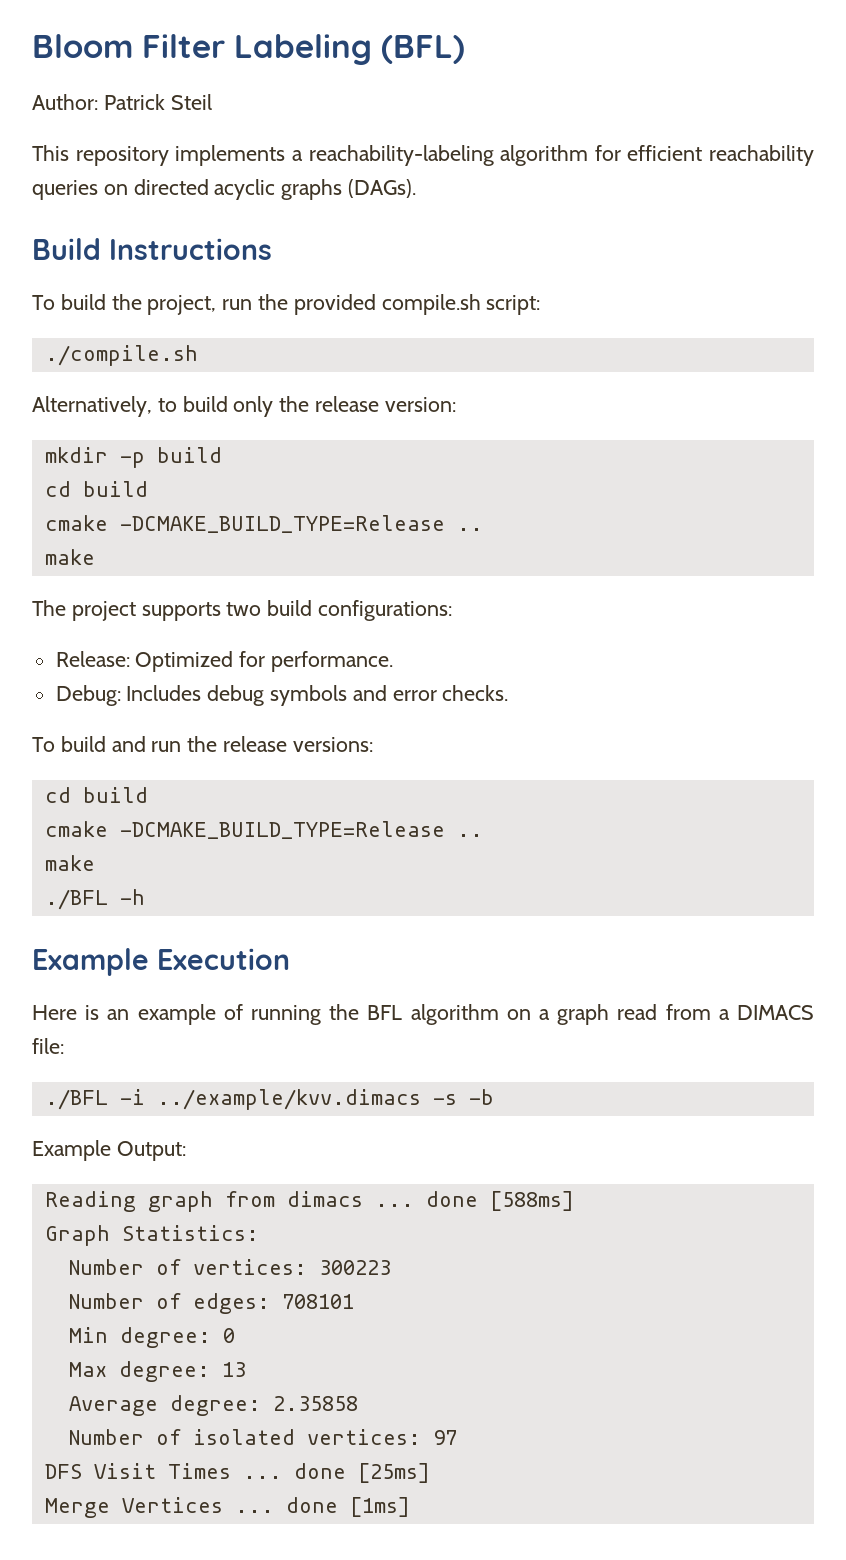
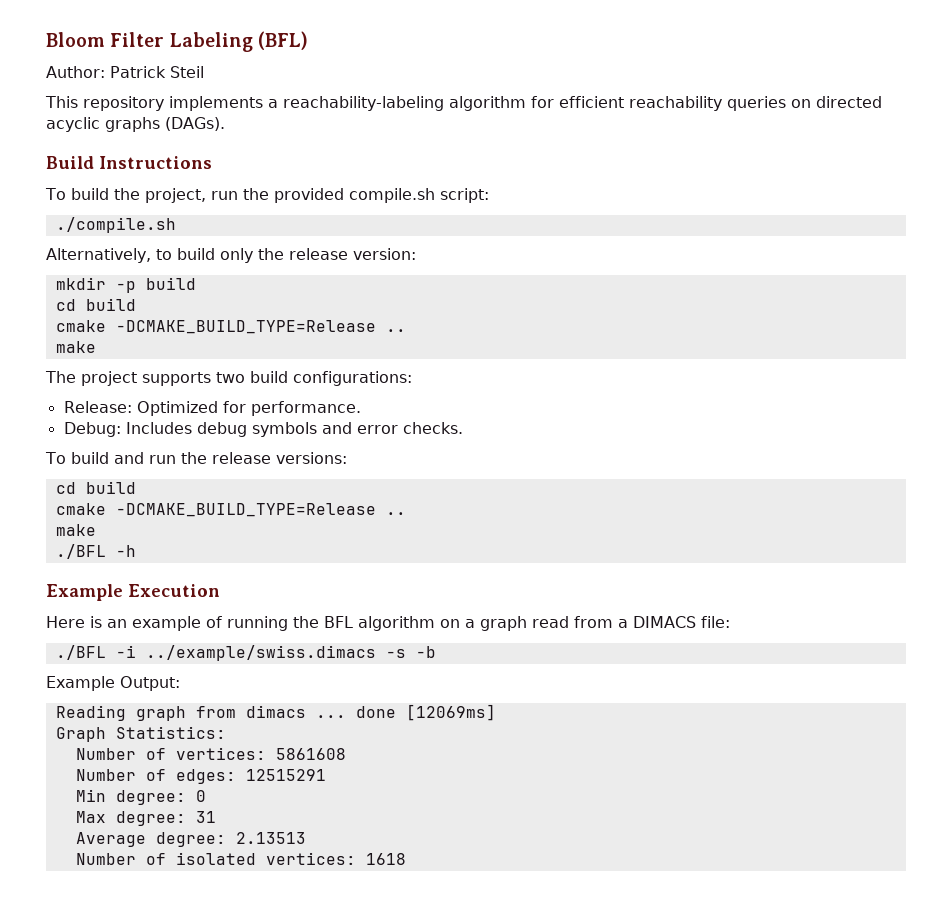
[156,1089,421,1110] ../example/kvv.dimacs -> [145,645,376,661] ../example/swiss.dimacs
[489,1191,574,1211] [588ms] -> [405,704,496,721] [12069ms]
[318,1260,391,1275] 300223 -> [275,748,346,760] 5861608
[281,1294,354,1309] 708101 -> [245,769,326,781] 12515291
[221,1362,246,1377] 13 -> [195,811,216,823] 31
[272,1396,358,1411] 2.35858 -> [235,832,306,844] 2.13513
[432,1430,457,1445] [44,1463,430,1483] [44,1497,410,1518] 97 // DFS Visit Times ... done [25ms] // Merge Vertices ... done [1ms] -> [365,853,406,865] 1618

